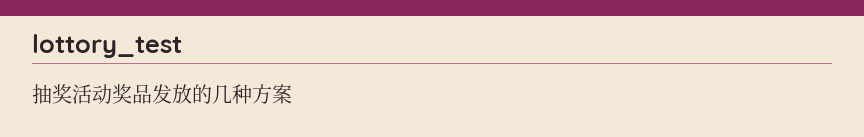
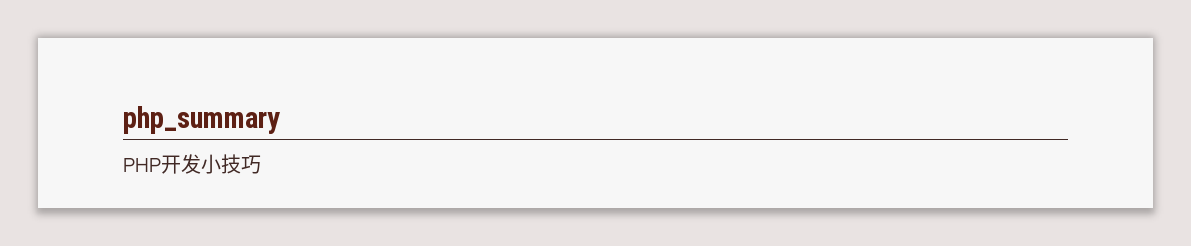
[32,34,182,58] [32,84,292,104] lottory_test // 抽奖活动奖品发放的几种方案 -> [123,106,280,134] [123,154,261,174] php_summary // PHP开发小技巧

